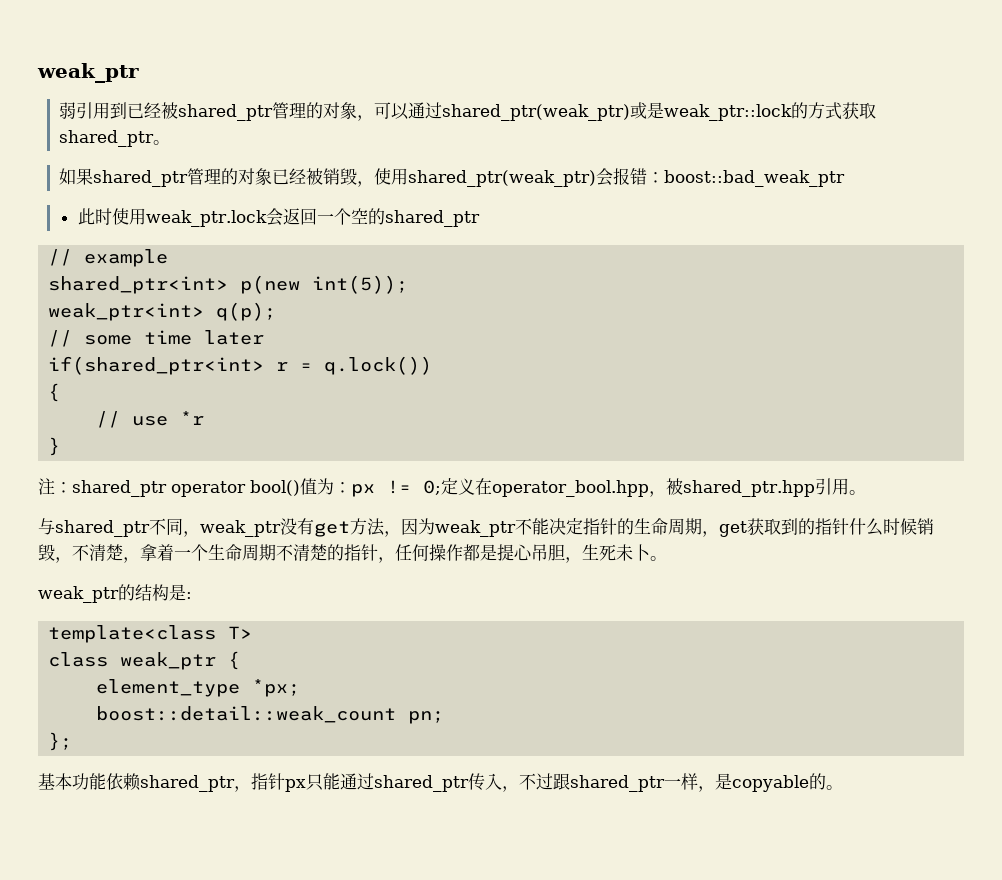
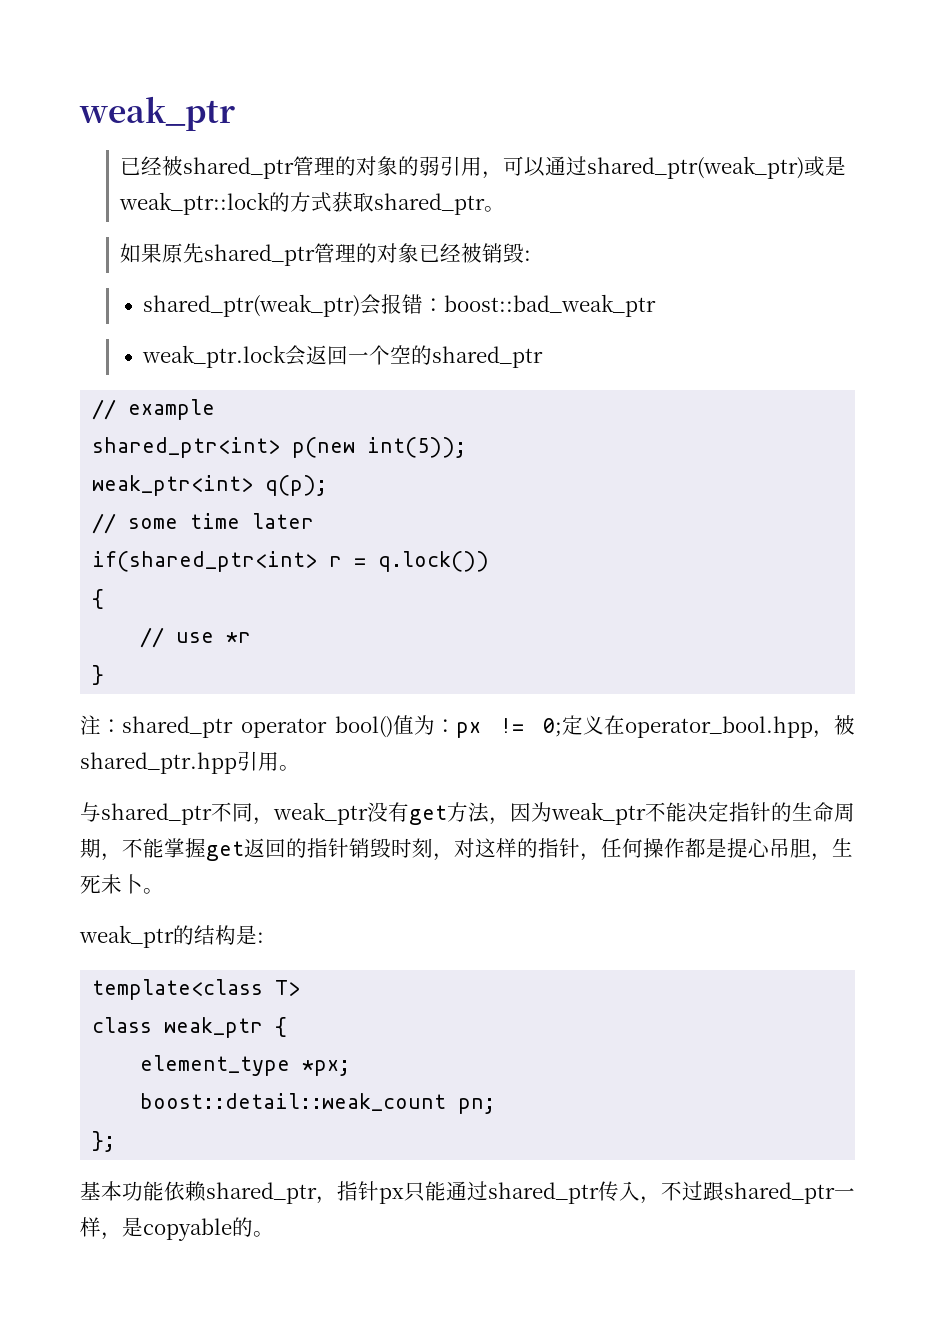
[58,102,127,119] 弱引用到 -> (235, 113) none
(357, 110) none -> [398,156,483,176] 的弱引用
(93, 176) none -> [162,243,205,263] 原先
[356,168,408,187] ，使用 -> [524,250,532,261] : //
[77,208,146,225] 此时使用 -> (656, 305) none
[719,518,934,537] [38,544,327,563] get获取到的指针什么时候销毁，不清楚，拿着一个生命周期不清楚 -> [122,838,517,861] 不能掌握get返回的指针销毁时刻，对这样

